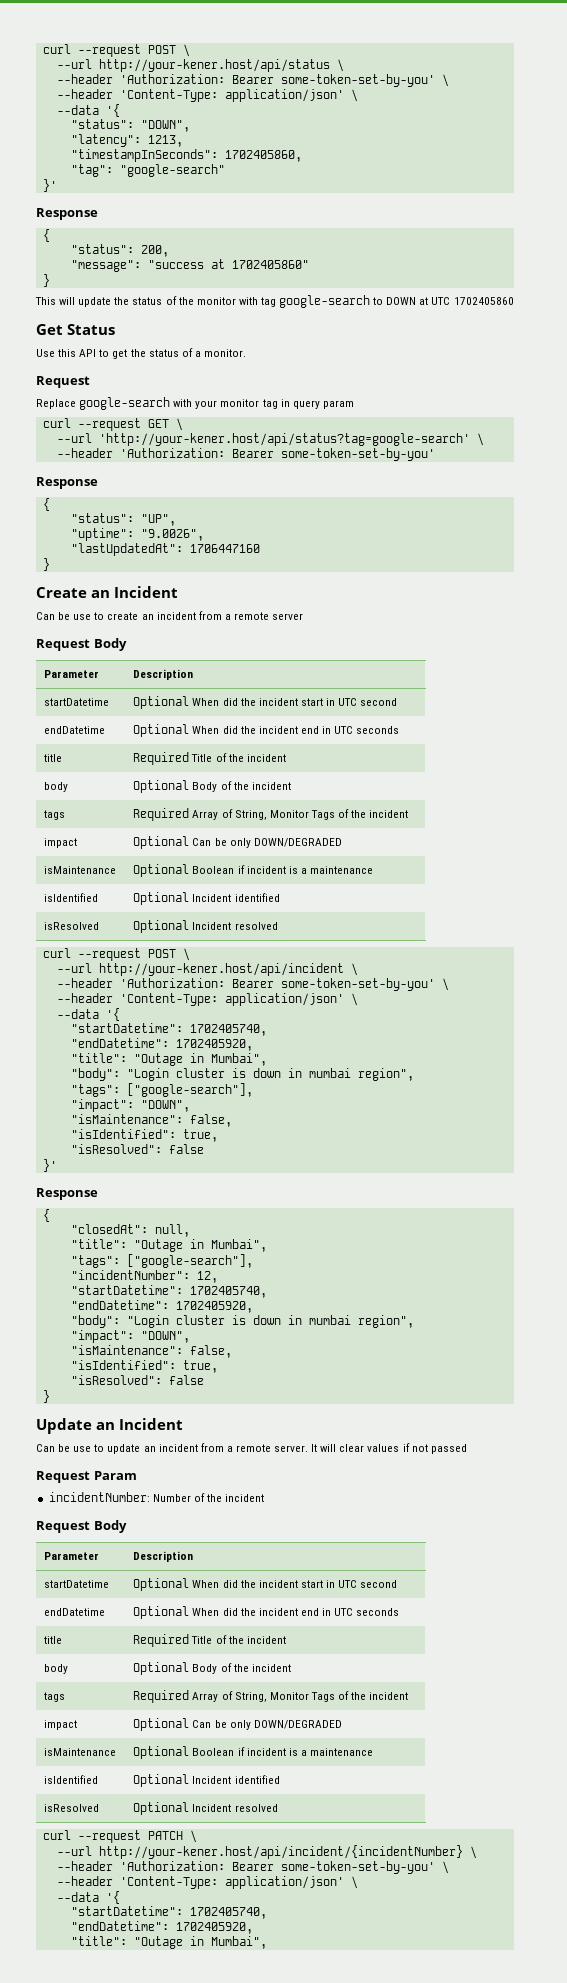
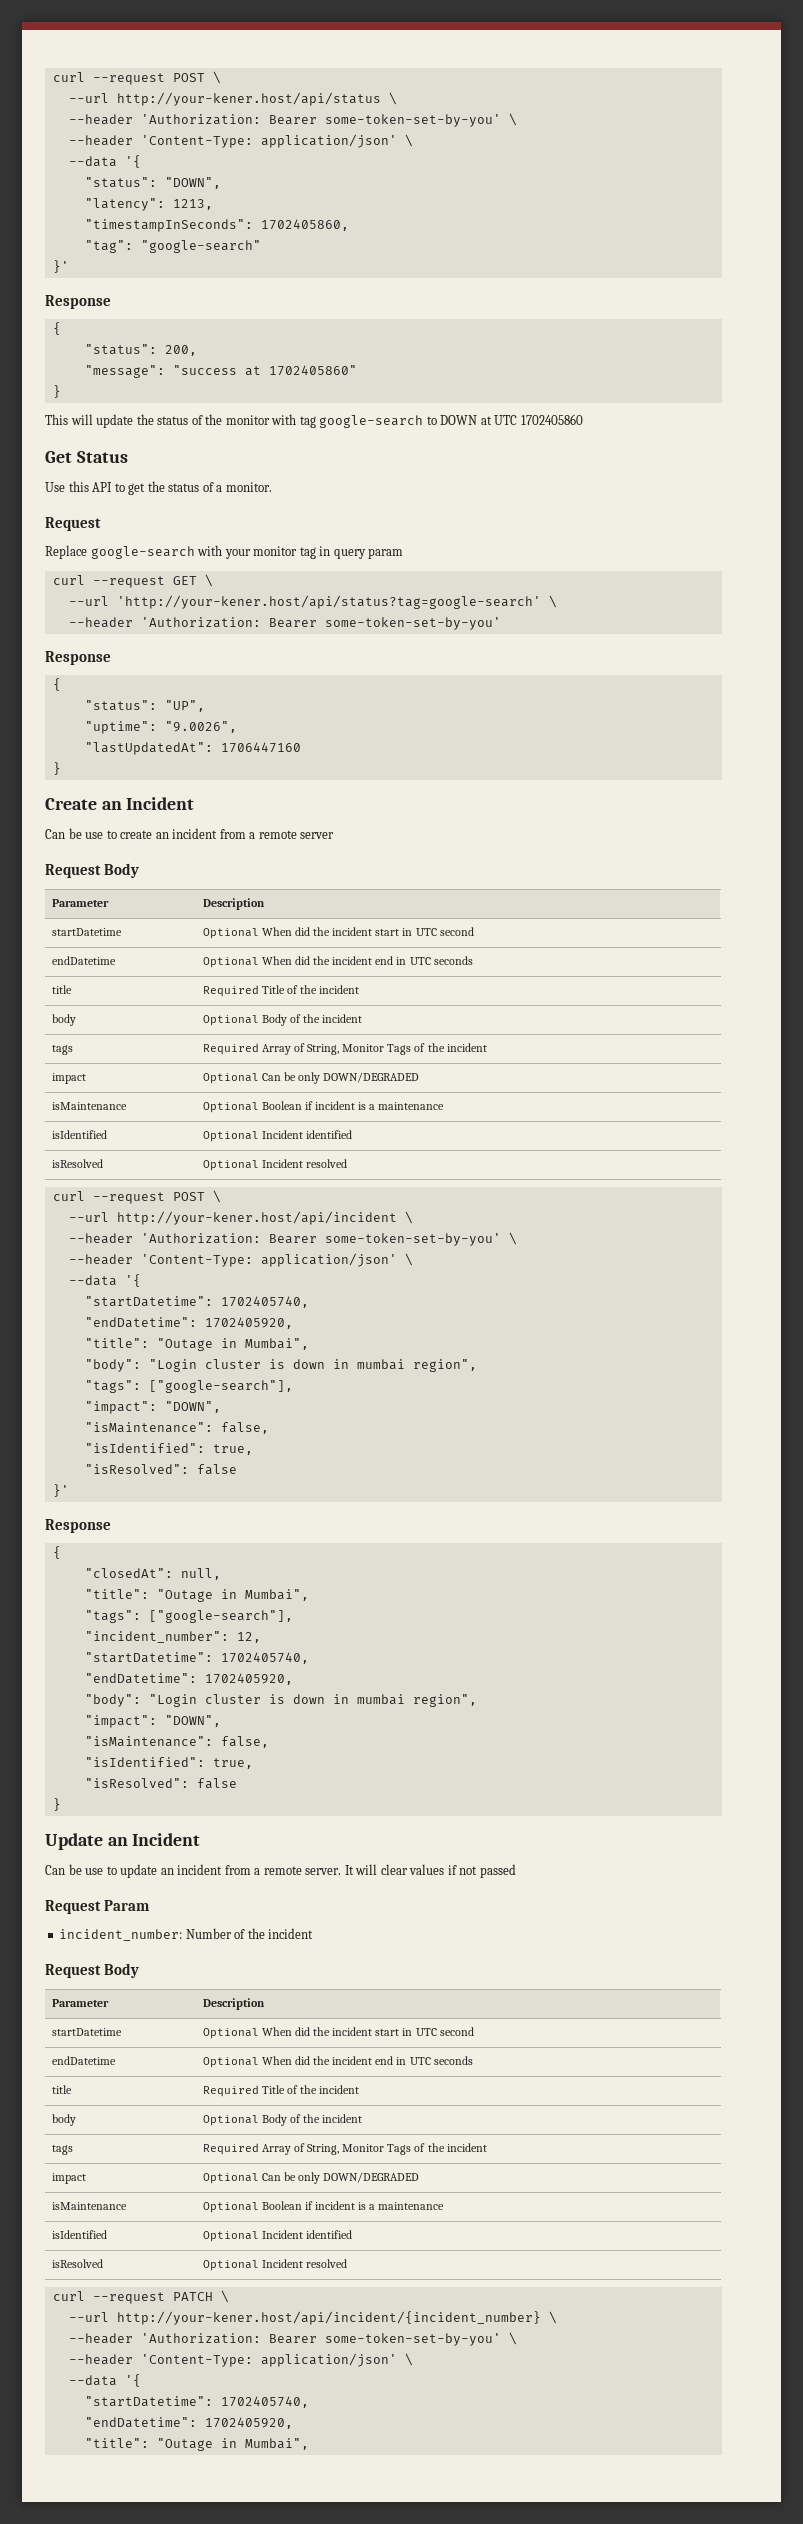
[70,1270,190,1280] "incidentNumber": -> [84,1631,229,1643] "incident_number":
[48,1492,150,1502] incidentNumber: -> [59,1929,183,1941] incident_number:
[98,1845,463,1859] http://your-kener.host/api/incident/{incidentNumber} -> [116,2311,541,2325] http://your-kener.host/api/incident/{incident_number}

